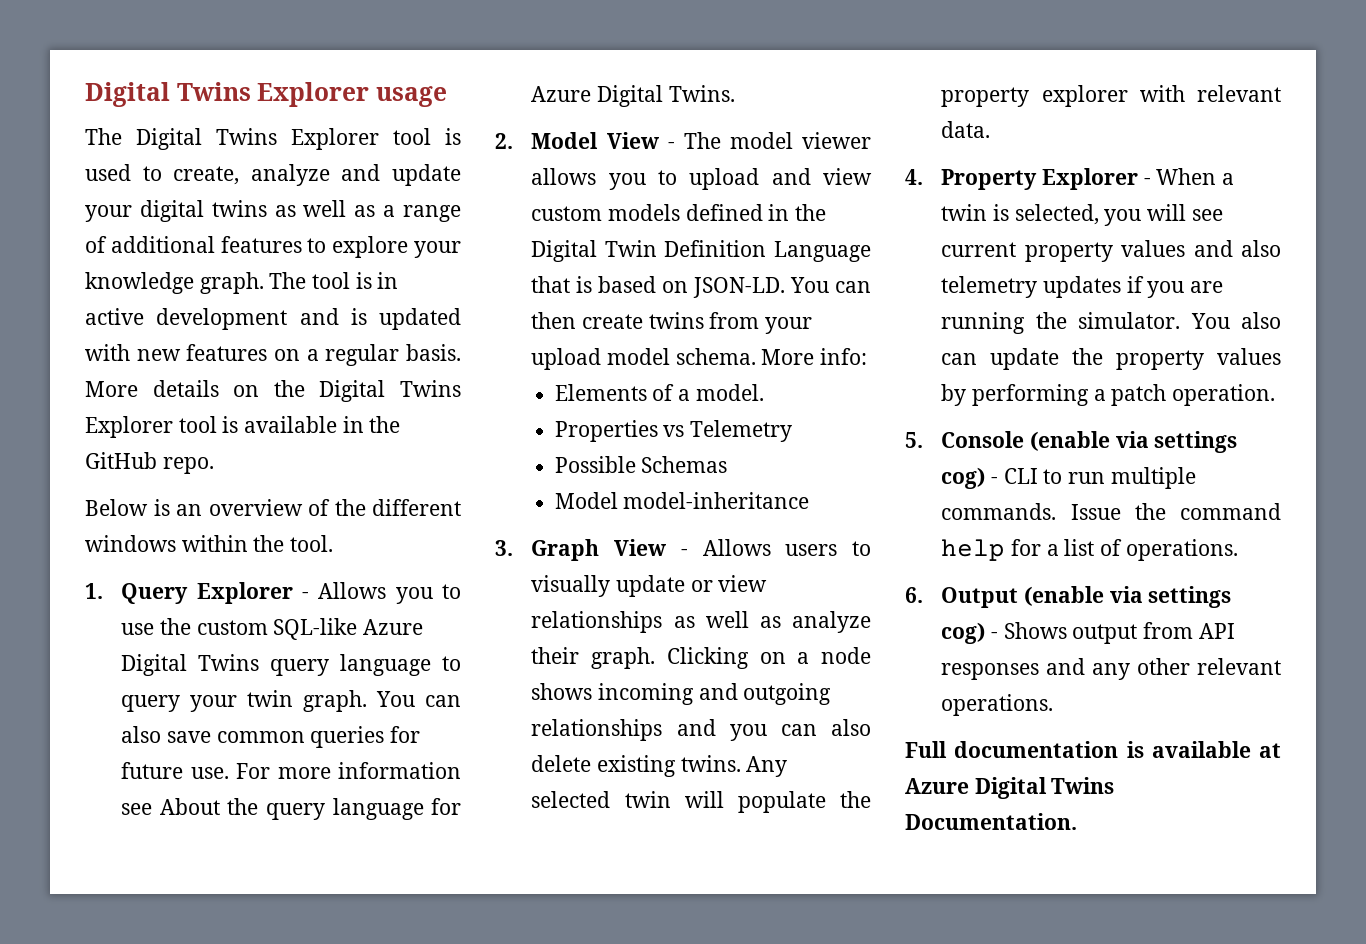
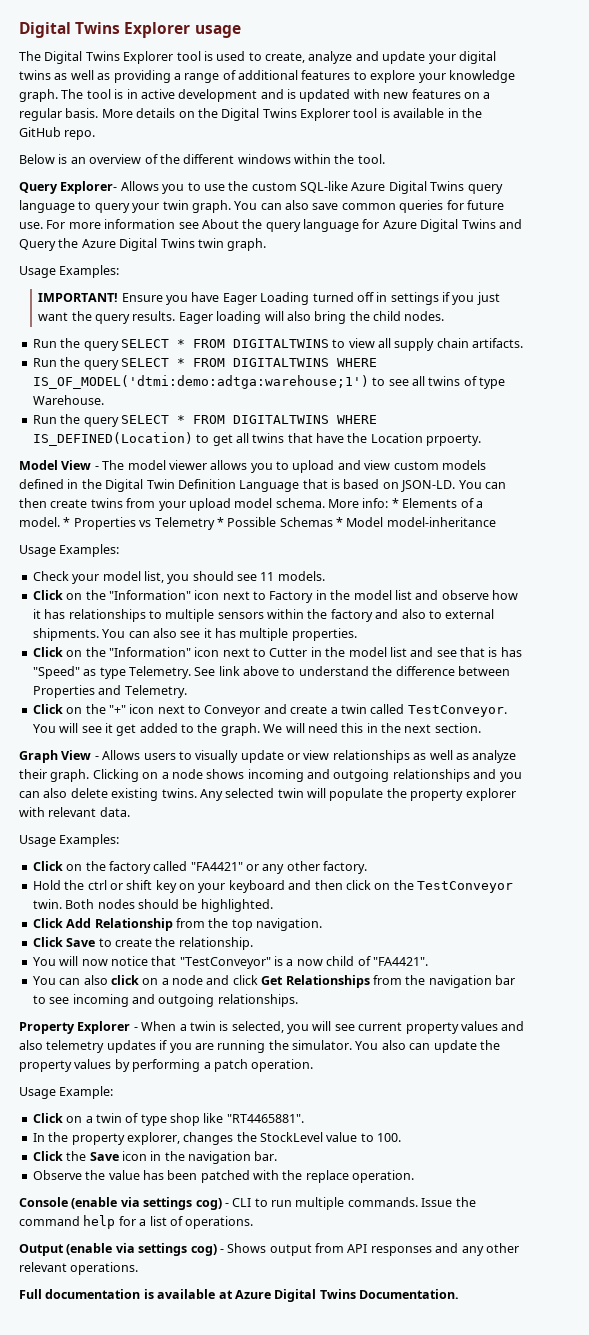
(376, 211) none -> [113,70,171,83] providing
[85,582,310,604] 1. Query Explorer - -> [19,181,118,194] Query Explorer-
[668,85,735,102] [495,133,513,149] Twins. // 2. -> [461,219,522,229] [19,238,267,251] [19,265,120,278] [38,292,500,305] [38,311,445,324] [32,338,524,351] [32,357,377,370] [32,375,505,389] [32,395,104,405] [32,414,377,427] [32,432,482,446] Twins and Query the Azure Digital Twins twin graph. // Usage Examples: // IMPORTANT! Ensure you have Eager Loading turned off in settings if you just want the query results. Eager loading will also bring the child nodes. // Run the query SELECT * FROM DIGITALTWINS to view all supply chain artifacts. // Run the query SELECT * FROM DIGITALTWINS WHERE IS_OF_MODEL('dtmi:demo:adtga:warehouse;1') to see all twins of type Warehouse. // Run the query SELECT * FROM DIGITALTWINS WHERE IS_DEFINED(Location) to get all twins that have the Location prpoerty. //
(868, 356) // -> [391,498,399,508] *
(764, 392) // -> [63,517,71,527] *
(792, 431) // -> [216,517,224,527] *
(728, 464) // -> [336,517,343,527] *
[495,540,513,556] 3. -> [19,544,120,557] [32,571,325,584] [32,590,518,603] [32,609,495,622] [32,628,357,641] [32,647,522,657] [32,666,510,679] [32,685,187,698] [32,704,507,717] [32,723,481,736] Usage Examples: // Check your model list, you should see 11 models. // Click on the "Information" icon next to Factory in the model list and observe how it has relationships to multiple sensors within the factory and also to external shipments. You can also see it has multiple properties. // Click on the "Information" icon next to Cutter in the model list and see that is has "Speed" as type Telemetry. See link above to understand the difference between Properties and Telemetry. // Click on the "+" icon next to Conveyor and create a twin called TestConveyor. You will see it get added to the graph. We will need this in the next section. //
[905,169,923,185] 4. -> [19,834,120,847] [32,861,368,874] [32,880,513,893] [32,899,273,912] [32,918,322,931] [32,937,253,950] [32,956,428,969] [32,975,515,988] [32,994,298,1007] Usage Examples: // Click on the factory called "FA4421" or any other factory. // Hold the ctrl or shift key on your keyboard and then click on the TestConveyor twin. Both nodes should be highlighted. // Click Add Relationship from the top navigation. // Click Save to create the relationship. // You will now notice that "TestConveyor" is a now child of "FA4421". // You can also click on a node and click Get Relationships from the navigation bar to see incoming and outgoing relationships. //
[905,432,923,448] 5. -> [19,1086,114,1099] [32,1113,304,1126] [32,1132,402,1145] [32,1151,278,1164] [32,1170,415,1183] Usage Example: // Click on a twin of type shop like "RT4465881". // In the property explorer, changes the StockLevel value to 100. // Click the Save icon in the navigation bar. // Observe the value has been patched with the replace operation. //
[905,587,923,603] 6. -> (254, 1222) none

